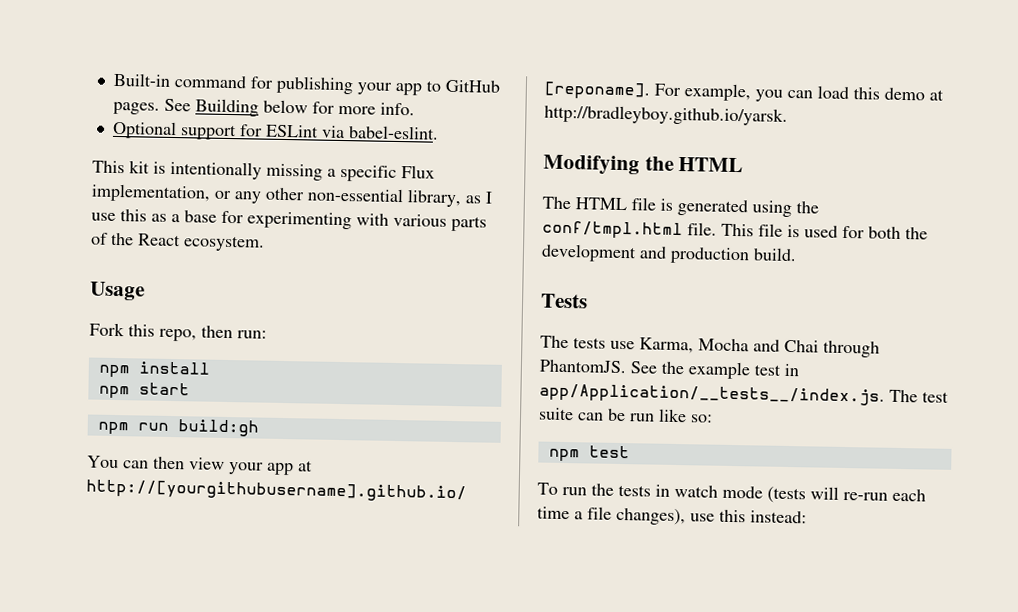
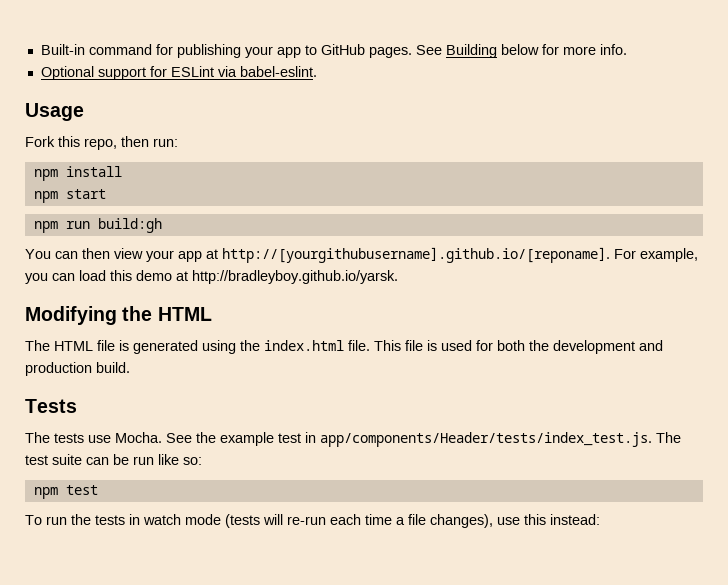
[92,160,435,182] [91,183,493,208] [91,209,487,232] [91,232,265,252] // This kit is intentionally missing a specific Flux implementation, or any other non-essential library, as I use this as a base for experimenting with various parts of the React ecosystem. -> (317, 71) none
[542,220,683,240] conf/tmpl.html -> [264,340,344,351] index.html
[639,337,880,358] [539,359,627,374] Karma, Mocha and Chai through PhantomJS. -> [115,432,162,443] Mocha.
[539,383,885,406] app/Application/__tests__/index.js. -> [320,432,652,447] app/components/Header/tests/index_test.js.

